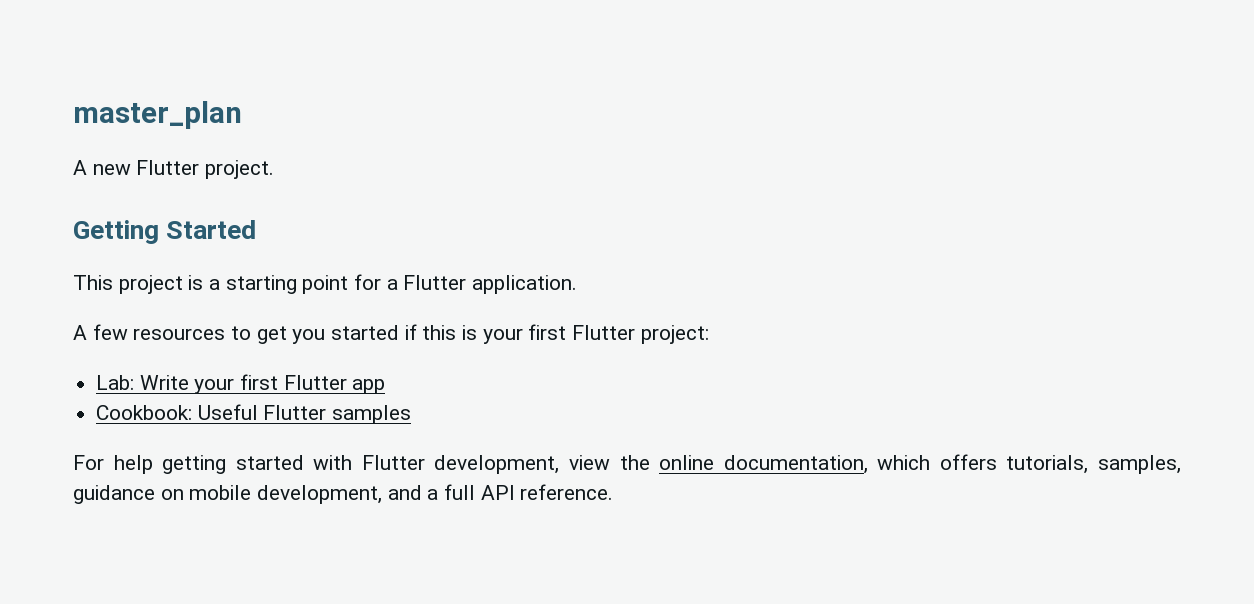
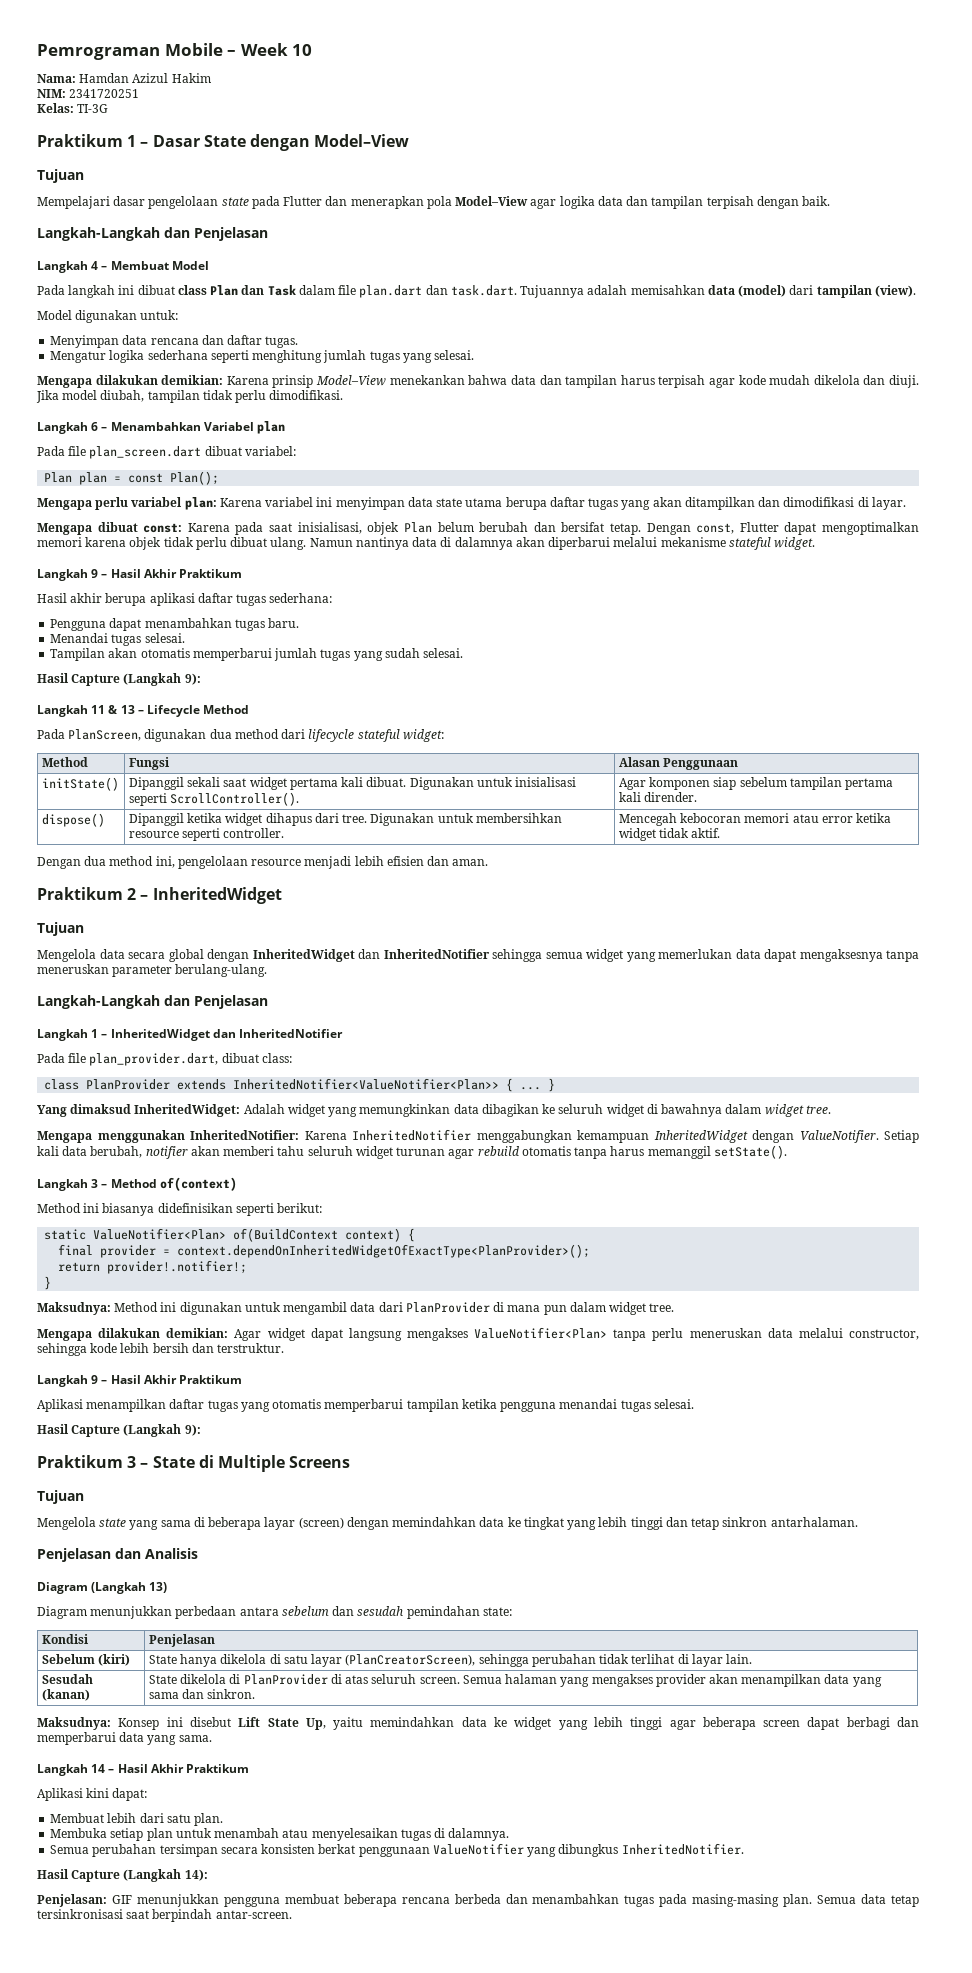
[73,101,242,129] [73,160,275,179] [73,220,257,244] [73,274,578,294] [73,324,709,344] [96,374,386,394] [96,404,412,424] [73,454,1181,474] [73,484,614,504] master_plan // A new Flutter project. // Getting Started // This project is a starting point for a Flutter application. // A few resources to get you started if this is your first Flutter project: // Lab: Write your first Flutter app // Cookbook: Useful Flutter samples // For help getting started with Flutter development, view the online documentation, which offers tutorials, samples, guidance on mobile development, and a full API reference. -> [37,43,313,60] [37,73,211,83] [37,89,140,98] [37,103,109,113] [37,134,410,151] [37,169,84,183] [37,196,831,209] [37,227,268,241] [37,261,209,273] [37,285,916,298] [37,310,179,323] [50,335,299,348] [50,350,475,363] [37,375,919,388] [36,390,344,403] [37,421,286,434] [37,446,296,459] [44,471,220,485] [37,497,906,510] [37,522,919,535] [37,537,816,550] [37,569,243,581] [37,593,333,606] [50,618,300,631] [50,633,185,646] [50,648,464,661] [37,673,201,686] [37,705,250,717] [37,729,444,742] [41,757,88,767] [128,757,170,770] [618,757,739,770] [41,777,119,791] [128,777,577,790] [128,792,300,806] [618,777,894,790] [618,792,698,802] [41,813,105,827] [128,813,562,826] [128,828,285,841] [618,813,892,826] [618,828,721,841] [37,856,489,869] [37,887,282,904] [37,922,84,936] [37,949,919,962] [37,964,268,977] [37,995,268,1009] [37,1029,344,1041] [37,1053,292,1066] [44,1078,556,1092] [37,1104,831,1117] [37,1129,919,1143] [37,1145,787,1159] [37,1177,237,1191] [37,1203,323,1216] [44,1228,416,1242] [58,1244,591,1258] [58,1260,248,1274] [44,1276,52,1290] [37,1302,675,1315] [37,1327,919,1341] [37,1343,285,1356] [37,1375,243,1387] [37,1399,694,1412] [37,1424,201,1437] [37,1455,351,1472] [37,1490,84,1504] [37,1517,858,1530] [37,1548,198,1562] [37,1582,168,1594] [37,1606,512,1619] [41,1634,89,1644] [148,1634,215,1647] [41,1654,131,1666] [148,1654,753,1667] [41,1674,93,1684] [41,1689,90,1701] [148,1674,882,1687] [148,1689,256,1699] [37,1717,919,1730] [37,1732,212,1745] [37,1764,250,1776] [37,1788,148,1801] [50,1813,224,1826] [50,1828,510,1841] [50,1843,744,1857] [37,1869,208,1882] [37,1894,919,1907] [37,1909,292,1922] Pemrograman Mobile – Week 10 // Nama: Hamdan Azizul Hakim // NIM: 2341720251 // Kelas: TI-3G // Praktikum 1 – Dasar State dengan Model–View // Tujuan // Mempelajari dasar pengelolaan state pada Flutter dan menerapkan pola Model–View agar logika data dan tampilan terpisah dengan baik. // Langkah-Langkah dan Penjelasan // Langkah 4 – Membuat Model // Pada langkah ini dibuat class Plan dan Task dalam file plan.dart dan task.dart. Tujuannya adalah memisahkan data (model) dari tampilan (view). // Model digunakan untuk: // Menyimpan data rencana dan daftar tugas. // Mengatur logika sederhana seperti menghitung jumlah tugas yang selesai. // Mengapa dilakukan demikian: Karena prinsip Model–View menekankan bahwa data dan tampilan harus terpisah agar kode mudah dikelola dan diuji. Jika model diubah, tampilan tidak perlu dimodifikasi. // Langkah 6 – Menambahkan Variabel plan // Pada file plan_screen.dart dibuat variabel: // Plan plan = const Plan(); // Mengapa perlu variabel plan: Karena variabel ini menyimpan data state utama berupa daftar tugas yang akan ditampilkan dan dimodifikasi di layar. // Mengapa dibuat const: Karena pada saat inisialisasi, objek Plan belum berubah dan bersifat tetap. Dengan const, Flutter dapat mengoptimalkan memori karena objek tidak perlu dibuat ulang. Namun nantinya data di dalamnya akan diperbarui melalui mekanisme stateful widget. // Langkah 9 – Hasil Akhir Praktikum // Hasil akhir berupa aplikasi daftar tugas sederhana: // Pengguna dapat menambahkan tugas baru. // Menandai tugas selesai. // Tampilan akan otomatis memperbarui jumlah tugas yang sudah selesai. // Hasil Capture (Langkah 9): // Langkah 11 & 13 – Lifecycle Method // Pada PlanScreen, digunakan dua method dari lifecycle stateful widget: // Method | Fungsi | Alasan Penggunaan // initState() | Dipanggil sekali saat widget pertama kali dibuat. Digunakan untuk inisialisasi seperti ScrollController(). | Agar komponen siap sebelum tampilan pertama kali dirender. // dispose() | Dipanggil ketika widget dihapus dari tree. Digunakan untuk membersihkan resource seperti controller. | Mencegah kebocoran memori atau error ketika widget tidak aktif. // Dengan dua method ini, pengelolaan resource menjadi lebih efisien dan aman. // Praktikum 2 – InheritedWidget // Tujuan // Mengelola data secara global dengan InheritedWidget dan InheritedNotifier sehingga semua widget yang memerlukan data dapat mengaksesnya tanpa meneruskan parameter berulang-ulang. // Langkah-Langkah dan Penjelasan // Langkah 1 – InheritedWidget dan InheritedNotifier // Pada file plan_provider.dart, dibuat class: // class PlanProvider extends InheritedNotifier<ValueNotifier<Plan>> { ... } // Yang dimaksud InheritedWidget: Adalah widget yang memungkinkan data dibagikan ke seluruh widget di bawahnya dalam widget tree. // Mengapa menggunakan InheritedNotifier: Karena InheritedNotifier menggabungkan kemampuan InheritedWidget dengan ValueNotifier. Setiap kali data berubah, notifier akan memberi tahu seluruh widget turunan agar rebuild otomatis tanpa harus memanggil setState(). // Langkah 3 – Method of(context) // Method ini biasanya didefinisikan seperti berikut: // static ValueNotifier<Plan> of(BuildContext context) { // final provider = context.dependOnInheritedWidgetOfExactType<PlanProvider>(); // return provider!.notifier!; // } // Maksudnya: Method ini digunakan untuk mengambil data dari PlanProvider di mana pun dalam widget tree. // Mengapa dilakukan demikian: Agar widget dapat langsung mengakses ValueNotifier<Plan> tanpa perlu meneruskan data melalui constructor, sehingga kode lebih bersih dan terstruktur. // Langkah 9 – Hasil Akhir Praktikum // Aplikasi menampilkan daftar tugas yang otomatis memperbarui tampilan ketika pengguna menandai tugas selesai. // Hasil Capture (Langkah 9): // Praktikum 3 – State di Multiple Screens // Tujuan // Mengelola state yang sama di beberapa layar (screen) dengan memindahkan data ke tingkat yang lebih tinggi dan tetap sinkron antarhalaman. // Penjelasan dan Analisis // Diagram (Langkah 13) // Diagram menunjukkan perbedaan antara sebelum dan sesudah pemindahan state: // Kondisi | Penjelasan // Sebelum (kiri) | State hanya dikelola di satu layar (PlanCreatorScreen), sehingga perubahan tidak terlihat di layar lain. // Sesudah (kanan) | State dikelola di PlanProvider di atas seluruh screen. Semua halaman yang mengakses provider akan menampilkan data yang sama dan sinkron. // Maksudnya: Konsep ini disebut Lift State Up, yaitu memindahkan data ke widget yang lebih tinggi agar beberapa screen dapat berbagi dan memperbarui data yang sama. // Langkah 14 – Hasil Akhir Praktikum // Aplikasi kini dapat: // Membuat lebih dari satu plan. // Membuka setiap plan untuk menambah atau menyelesaikan tugas di dalamnya. // Semua perubahan tersimpan secara konsisten berkat penggunaan ValueNotifier yang dibungkus InheritedNotifier. // Hasil Capture (Langkah 14): // Penjelasan: GIF menunjukkan pengguna membuat beberapa rencana berbeda dan menambahkan tugas pada masing-masing plan. Semua data tetap tersinkronisasi saat berpindah antar-screen.

